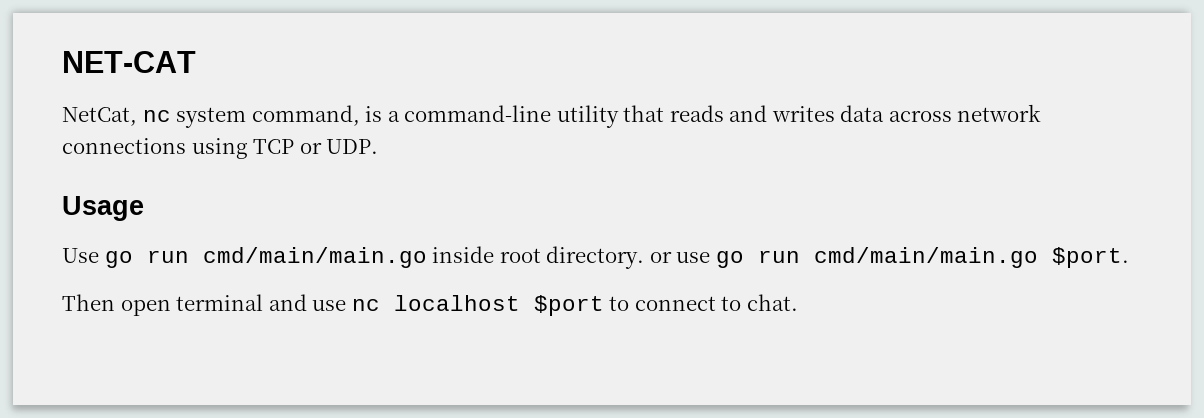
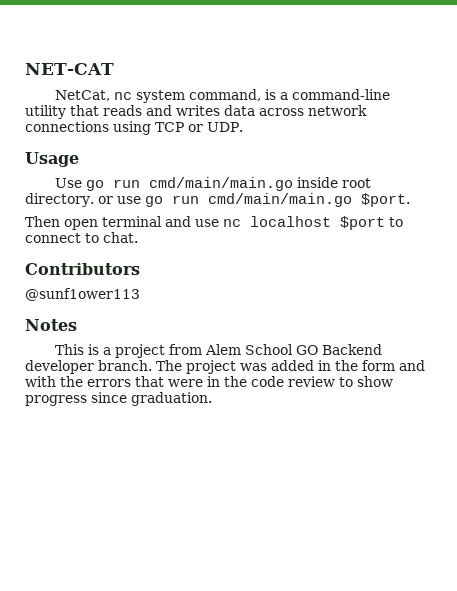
(798, 302) none -> [25,263,140,275] [25,288,140,301] [25,319,77,331] [55,344,383,358] [25,360,425,374] [25,376,393,387] [25,392,212,406] // Contributors // @sunf1ower113 // Notes // This is a project from Alem School GO Backend developer branch. The project was added in the form and with the errors that were in the code review to show progress since graduation.

